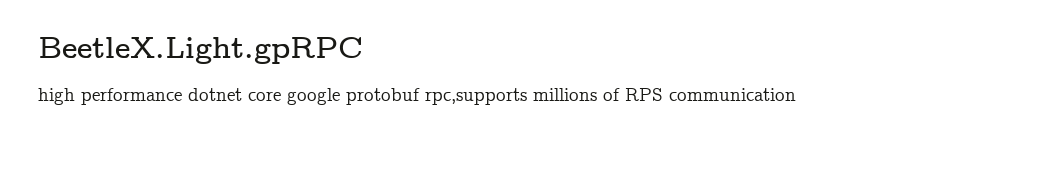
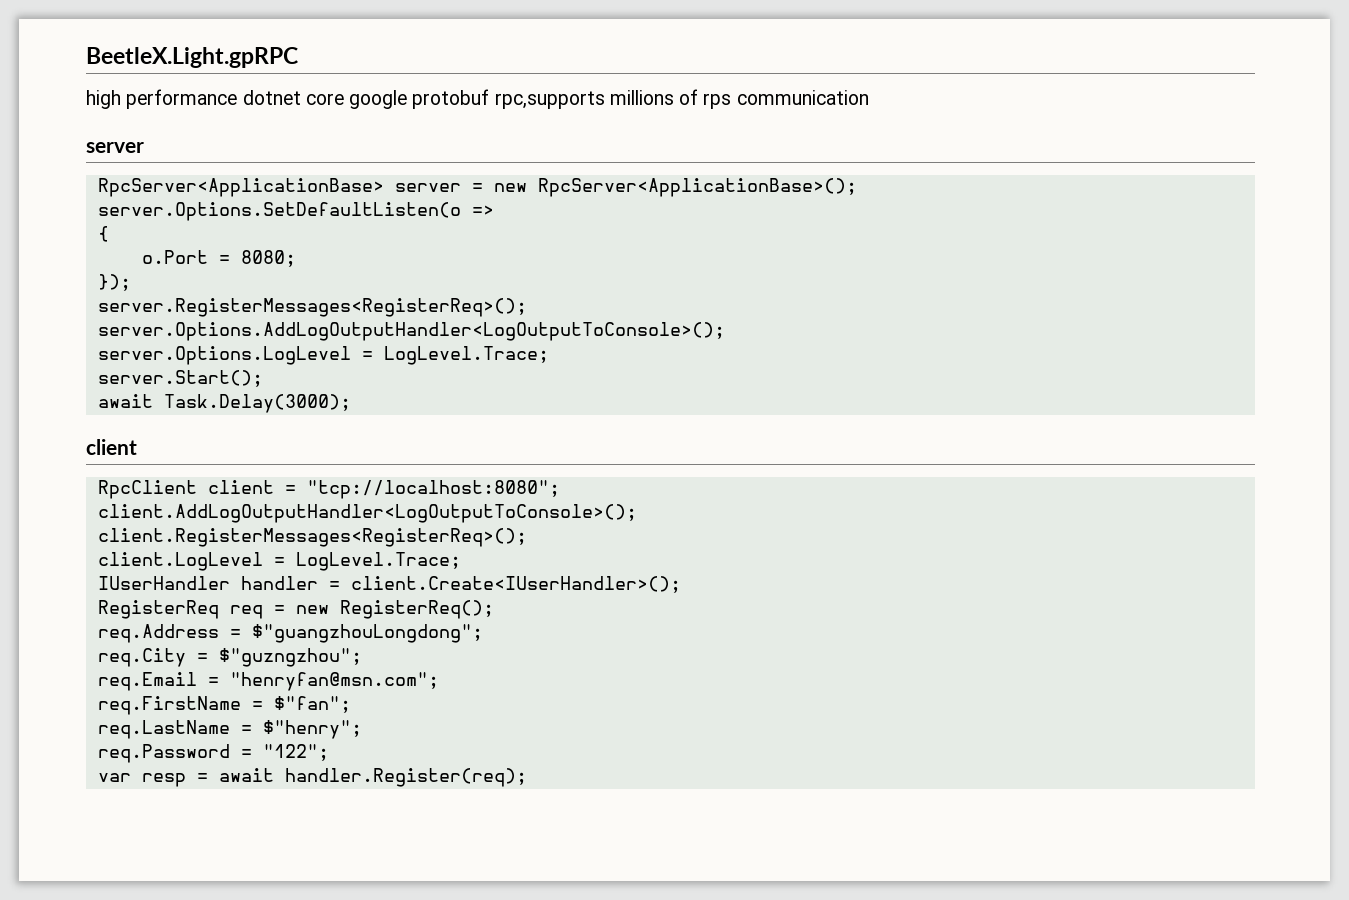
[625,88,663,101] RPS -> [703,93,732,109] rps
(796, 94) none -> [86,142,144,153] [97,178,857,197] [97,202,494,221] [97,226,109,242] [141,250,296,267] [97,274,131,291] [97,298,527,317] [97,322,725,341] [97,346,549,365] [97,370,263,387] [97,394,351,413] [86,439,137,455] [97,480,560,499] [97,504,637,523] [97,528,527,547] [97,552,461,571] [97,576,681,593] [97,600,494,619] [97,624,483,643] [97,648,362,667] [97,672,439,691] [97,696,351,715] [97,720,362,739] [97,744,329,763] [97,768,527,787] // server // RpcServer<ApplicationBase> server = new RpcServer<ApplicationBase>(); // server.Options.SetDefaultListen(o => // { // o.Port = 8080; // }); // server.RegisterMessages<RegisterReq>(); // server.Options.AddLogOutputHandler<LogOutputToConsole>(); // server.Options.LogLevel = LogLevel.Trace; // server.Start(); // await Task.Delay(3000); // client // RpcClient client = "tcp://localhost:8080"; // client.AddLogOutputHandler<LogOutputToConsole>(); // client.RegisterMessages<RegisterReq>(); // client.LogLevel = LogLevel.Trace; // IUserHandler handler = client.Create<IUserHandler>(); // RegisterReq req = new RegisterReq(); // req.Address = $"guangzhouLongdong"; // req.City = $"guzngzhou"; // req.Email = "henryfan@msn.com"; // req.FirstName = $"fan"; // req.LastName = $"henry"; // req.Password = "122"; // var resp = await handler.Register(req);

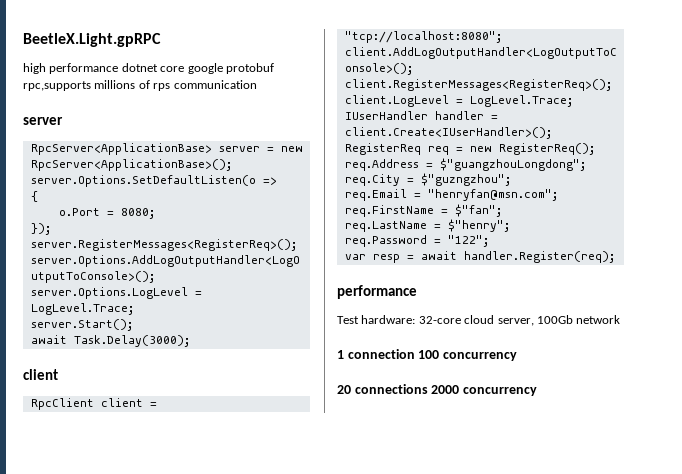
(527, 777) none -> [337,285,417,299] [337,315,621,326] [337,349,517,361] [337,384,537,396] // performance // Test hardware: 32-core cloud server, 100Gb network // 1 connection 100 concurrency // 20 connections 2000 concurrency

